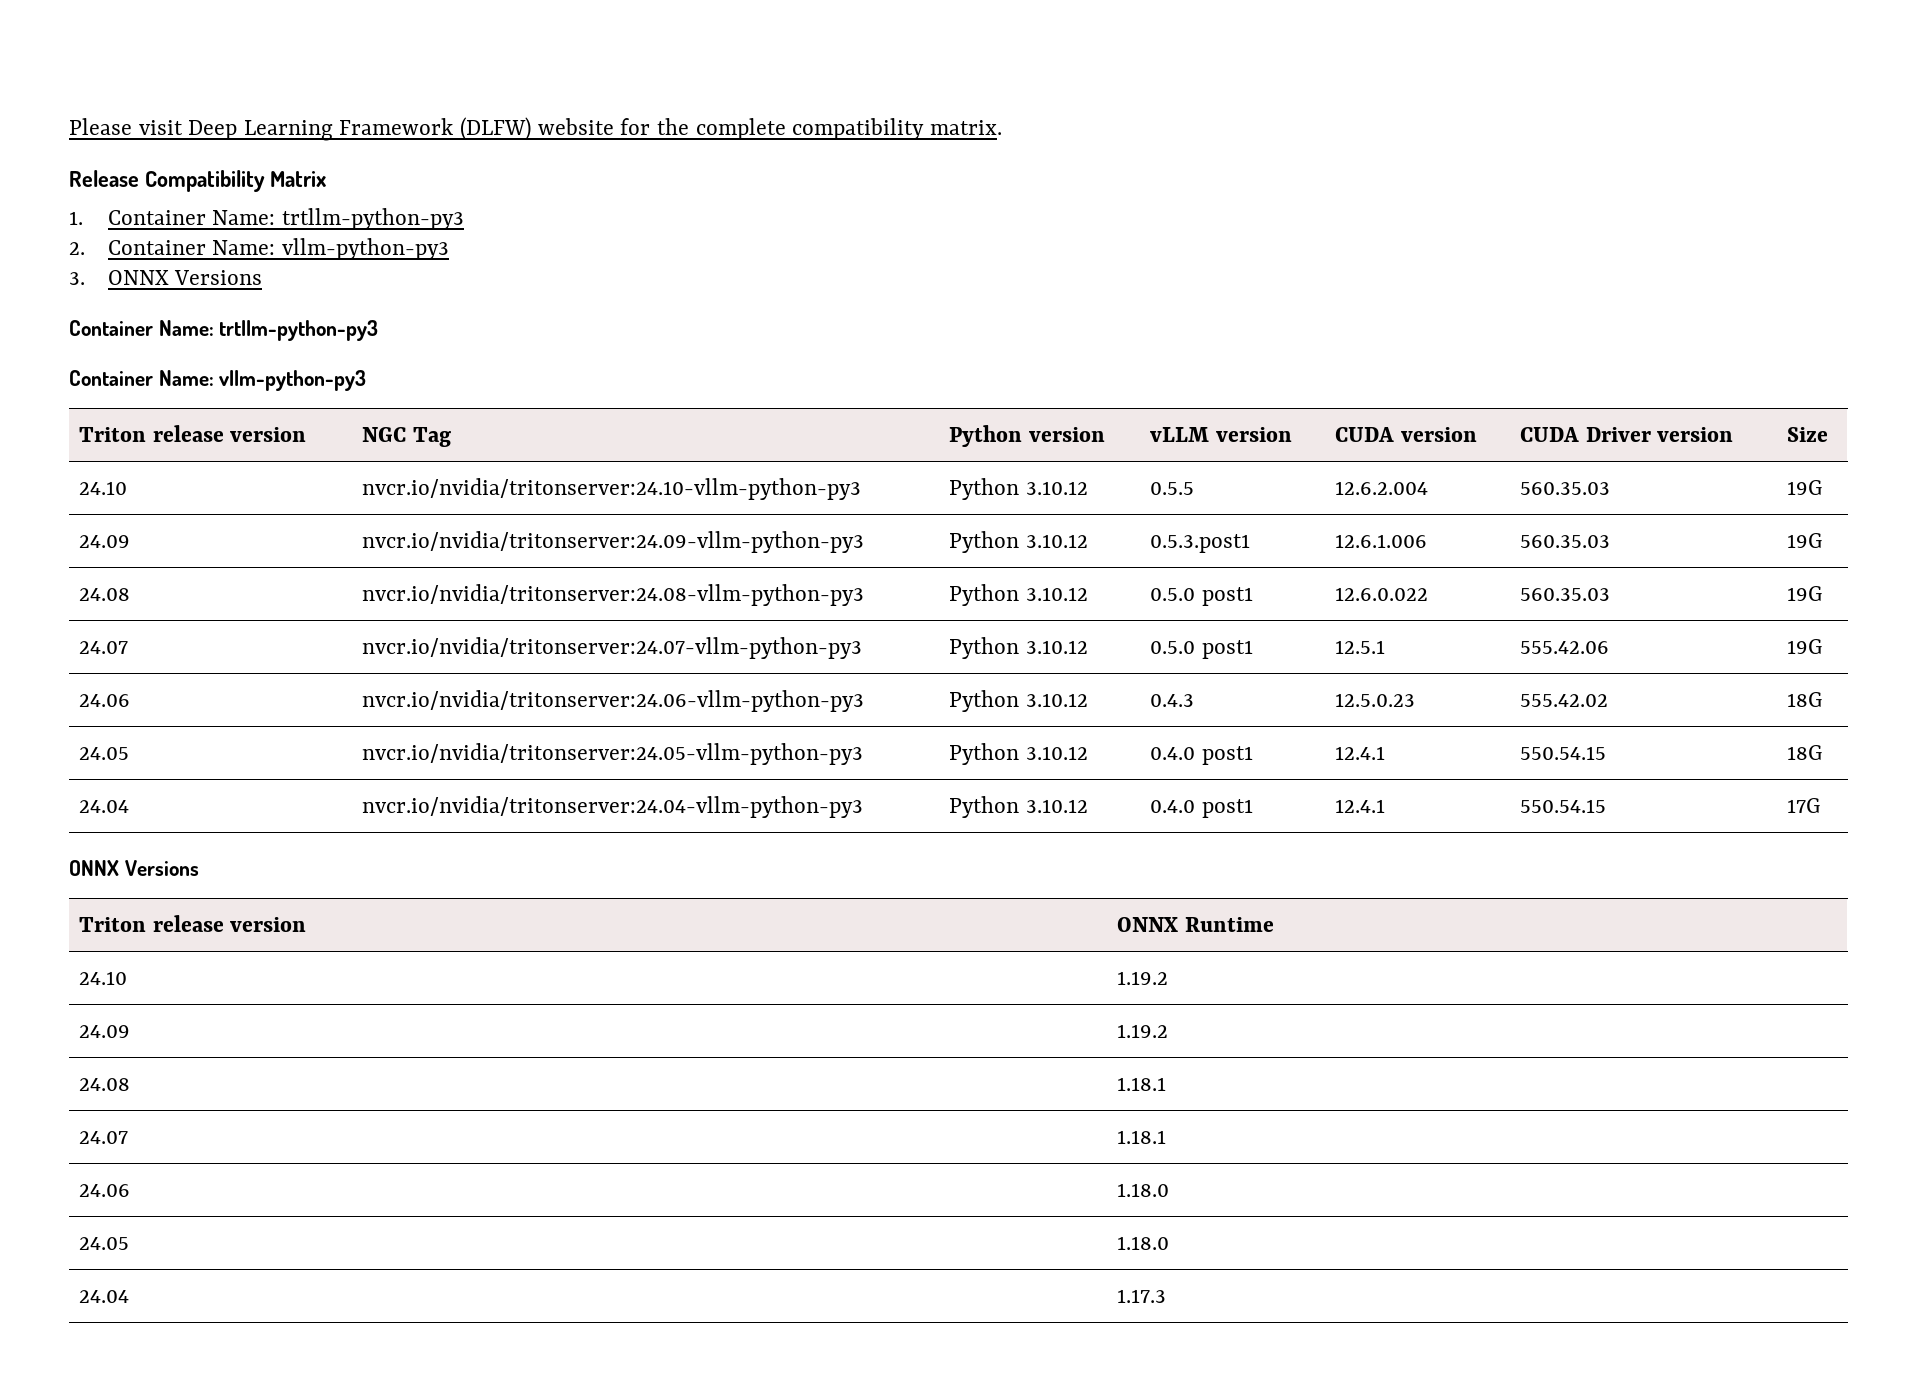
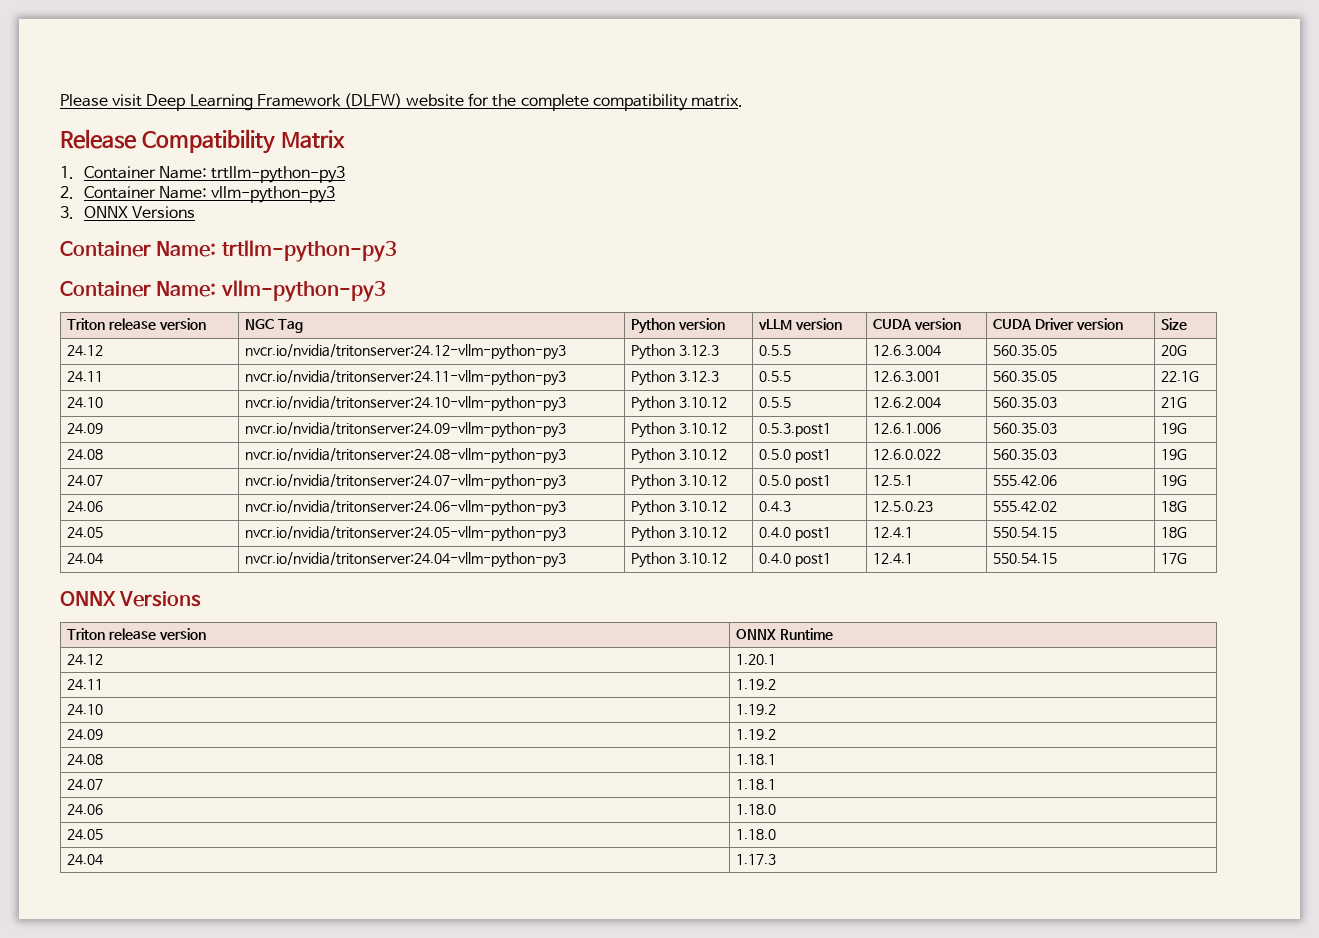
(1828, 434) none -> [67,345,104,356] [245,344,567,360] [631,344,720,360] [759,345,792,356] [873,345,942,356] [993,345,1058,356] [1161,345,1188,356] [67,371,104,382] [245,370,567,386] [631,370,720,386] [759,371,792,382] [873,371,942,382] [993,371,1058,382] [1161,371,1200,382] // 24.12 | nvcr.io/nvidia/tritonserver:24.12-vllm-python-py3 | Python 3.12.3 | 0.5.5 | 12.6.3.004 | 560.35.05 | 20G // 24.11 | nvcr.io/nvidia/tritonserver:24.11-vllm-python-py3 | Python 3.12.3 | 0.5.5 | 12.6.3.001 | 560.35.05 | 22.1G
[1786,480,1822,495] 19G -> [1161,397,1188,408] 21G
(1274, 924) none -> [67,654,104,665] [736,654,777,665] [67,679,104,690] [736,679,777,690] // 24.12 | 1.20.1 // 24.11 | 1.19.2

